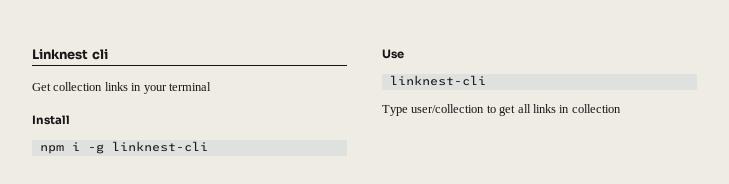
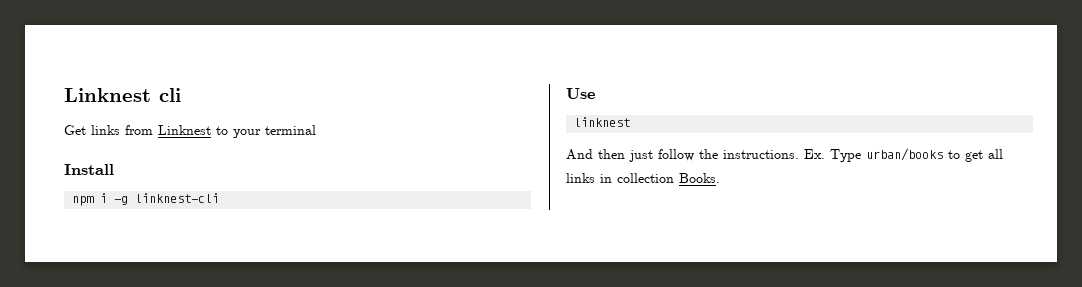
[53,82,142,91] collection links in -> [91,125,228,135] links from Linknest to
[389,75,486,86] [382,104,485,116] linknest-cli // Type user/collection -> [574,117,631,127] [566,148,943,162] linknest // And then just follow the instructions. Ex. Type urban/books
(621, 108) none -> [679,173,720,183] Books.

